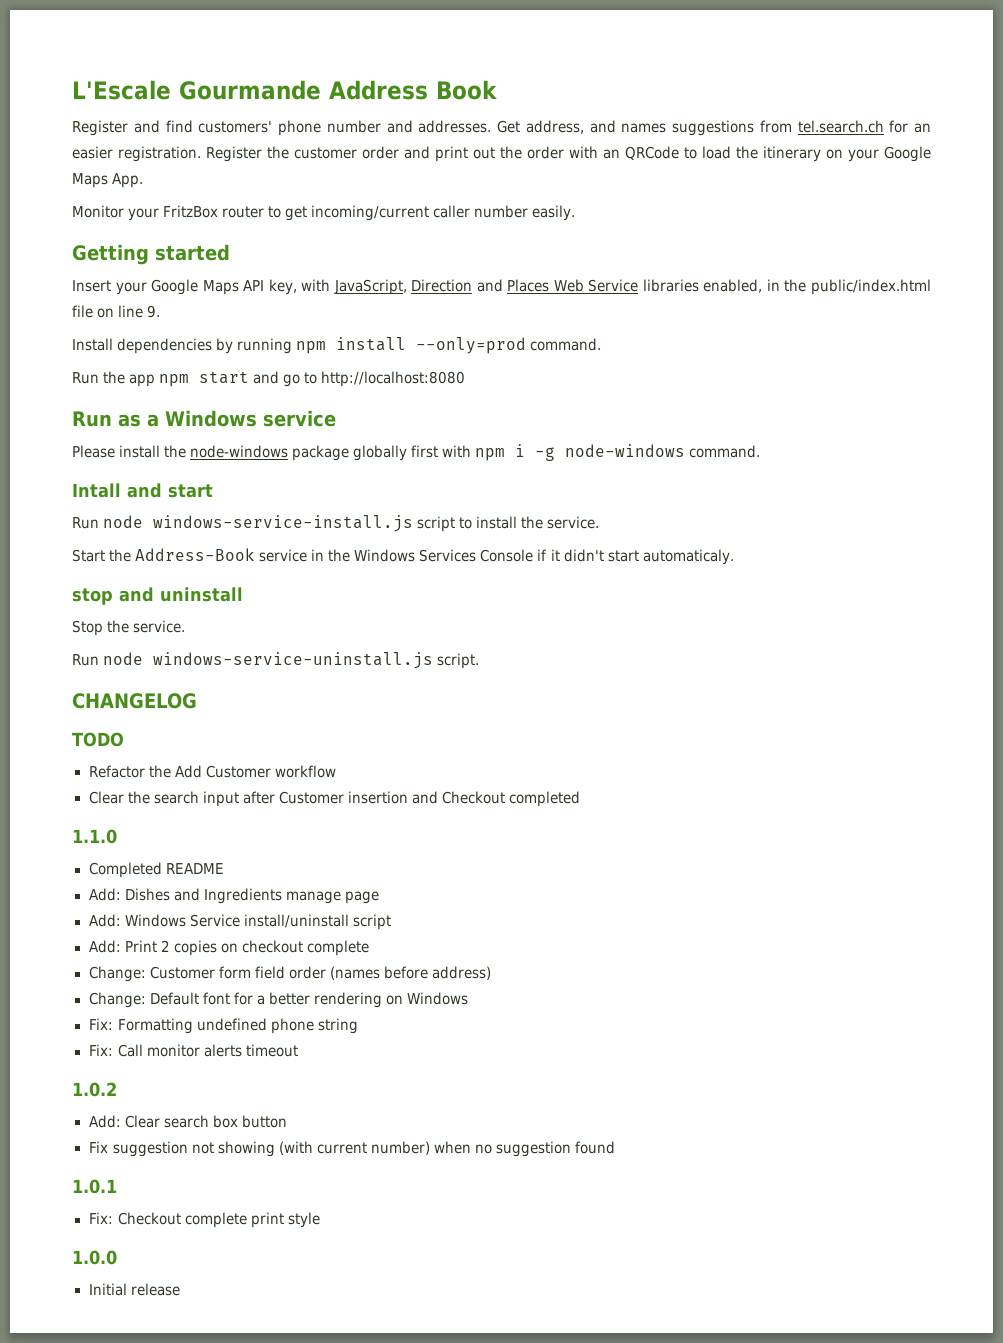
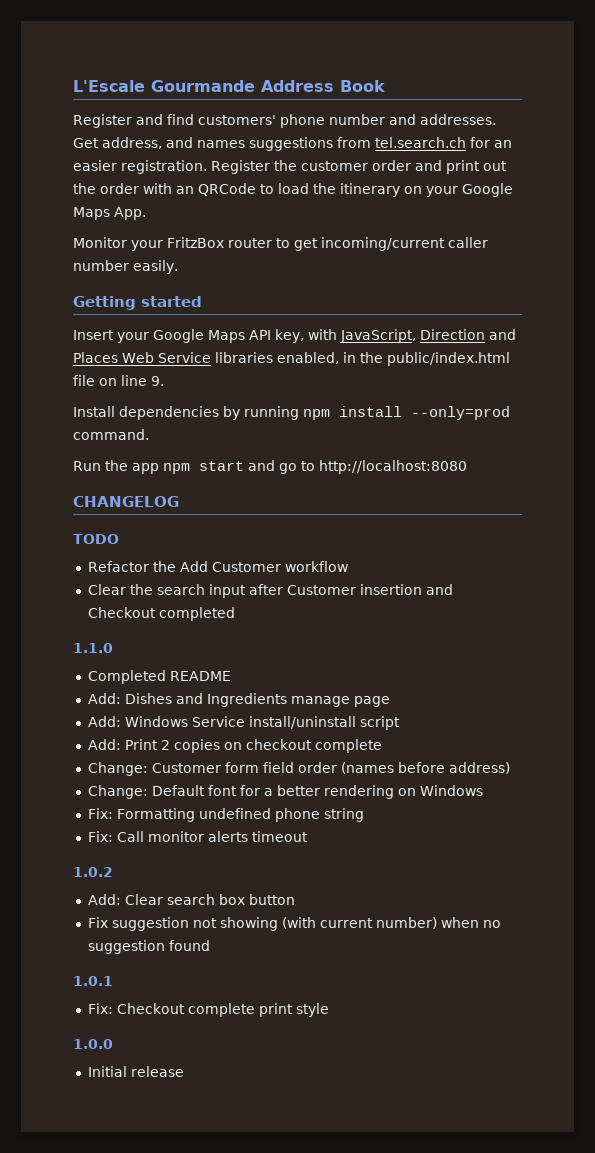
[72,410,336,427] [72,444,761,461] [72,483,213,498] [72,515,600,532] [72,548,734,565] [72,587,243,605] [72,620,186,636] [72,652,480,669] // Run as a Windows service // Please install the node-windows package globally first with npm i -g node-windows command. // Intall and start // Run node windows-service-install.js script to install the service. // Start the Address-Book service in the Windows Services Console if it didn't start automaticaly. // stop and uninstall // Stop the service. // Run node windows-service-uninstall.js script. -> (467, 467) none

